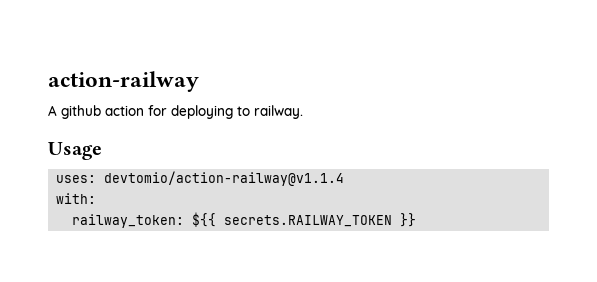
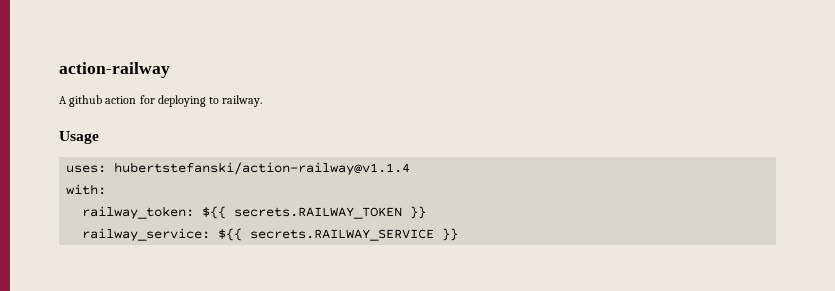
[104,171,345,186] devtomio/action-railway@v1.1.4 -> [114,162,411,175] hubertstefanski/action-railway@v1.1.4
(417, 220) none -> [82,228,459,241] // railway_service: ${{ secrets.RAILWAY_SERVICE }}

